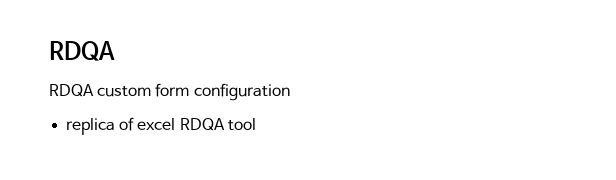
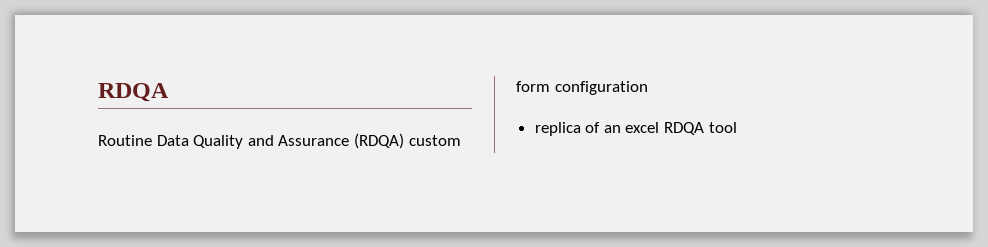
[49,84,94,97] RDQA -> [98,133,404,149] Routine Data Quality and Assurance (RDQA)
(135, 124) none -> [603,125,621,133] an

